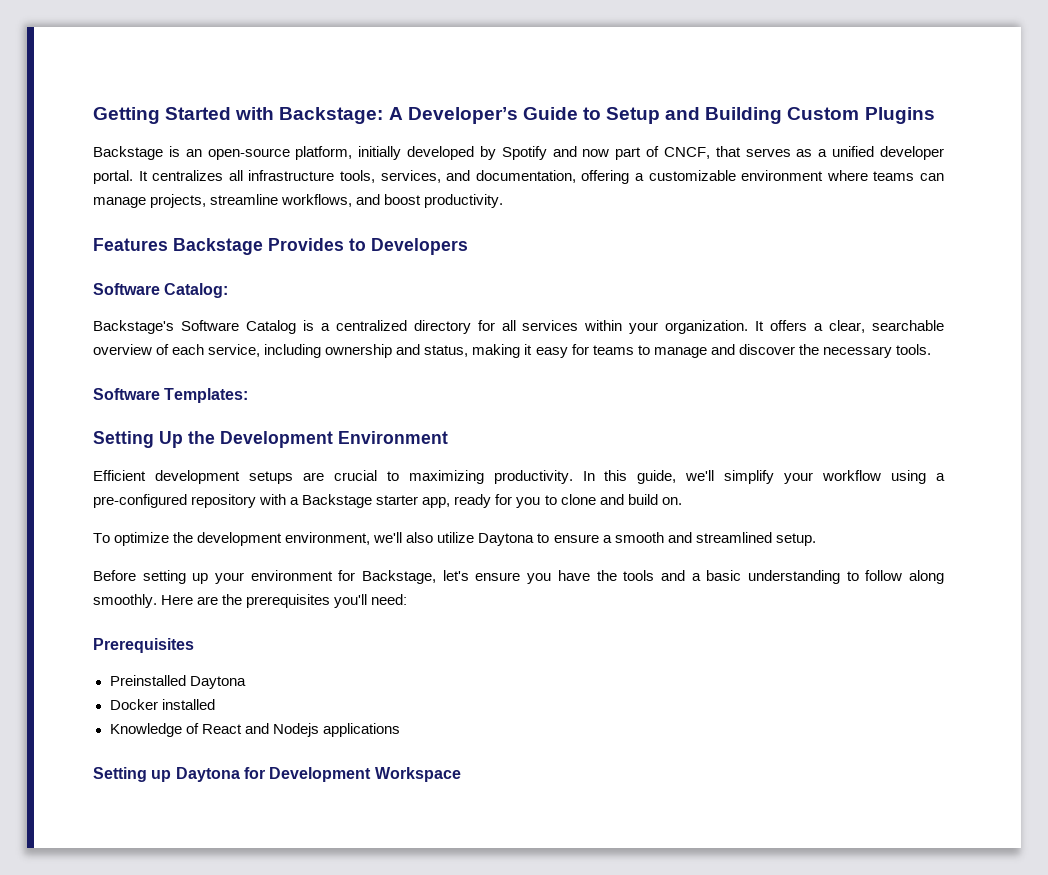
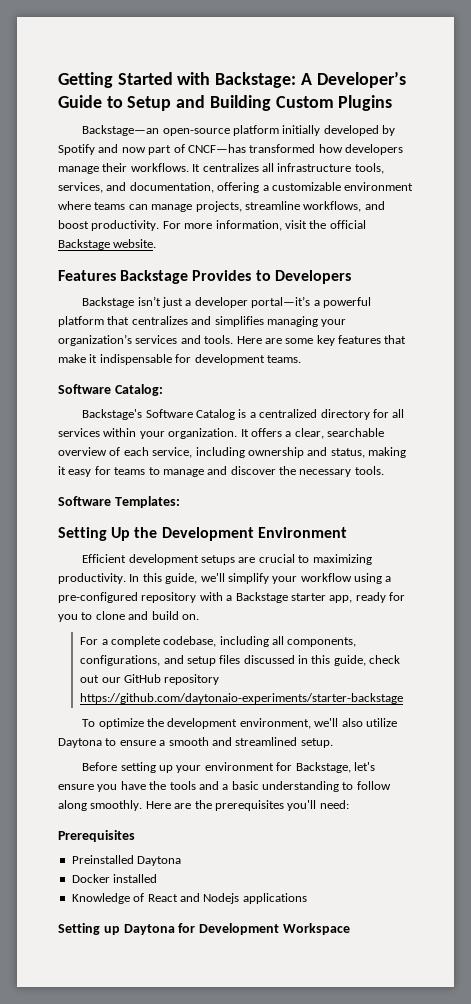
[93,146,353,160] Backstage is an open-source platform, -> [82,125,280,136] Backstage—an open-source platform
[663,146,945,160] [93,170,133,184] CNCF, that serves as a unified developer portal. -> [187,144,403,155] [58,163,189,174] CNCF—has transformed how developers manage their workflows.
(504, 201) none -> [162,220,366,231] [58,239,157,250] For more information, visit the official Backstage website.
(468, 246) none -> [82,296,371,308] [58,316,347,327] [58,334,407,346] [58,354,301,365] // Backstage isn’t just a developer portal—it’s a powerful platform that centralizes and simplifies managing your organization’s services and tools. Here are some key features that make it indispensable for development teams.
(682, 501) none -> [80,636,357,647] [80,655,401,666] [80,674,220,685] [80,693,404,704] // For a complete codebase, including all components, configurations, and setup files discussed in this guide, check out our GitHub repository https://github.com/daytonaio-experiments/starter-backstage

